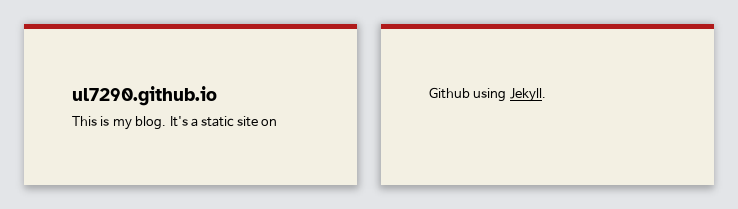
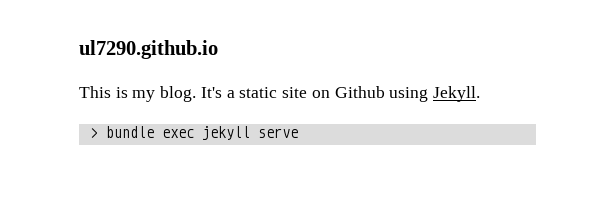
(546, 95) none -> [89,126,298,140] // > bundle exec jekyll serve

